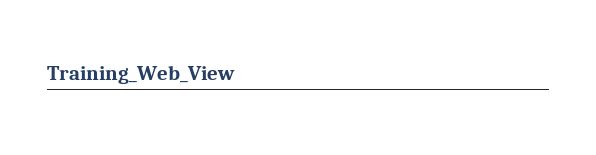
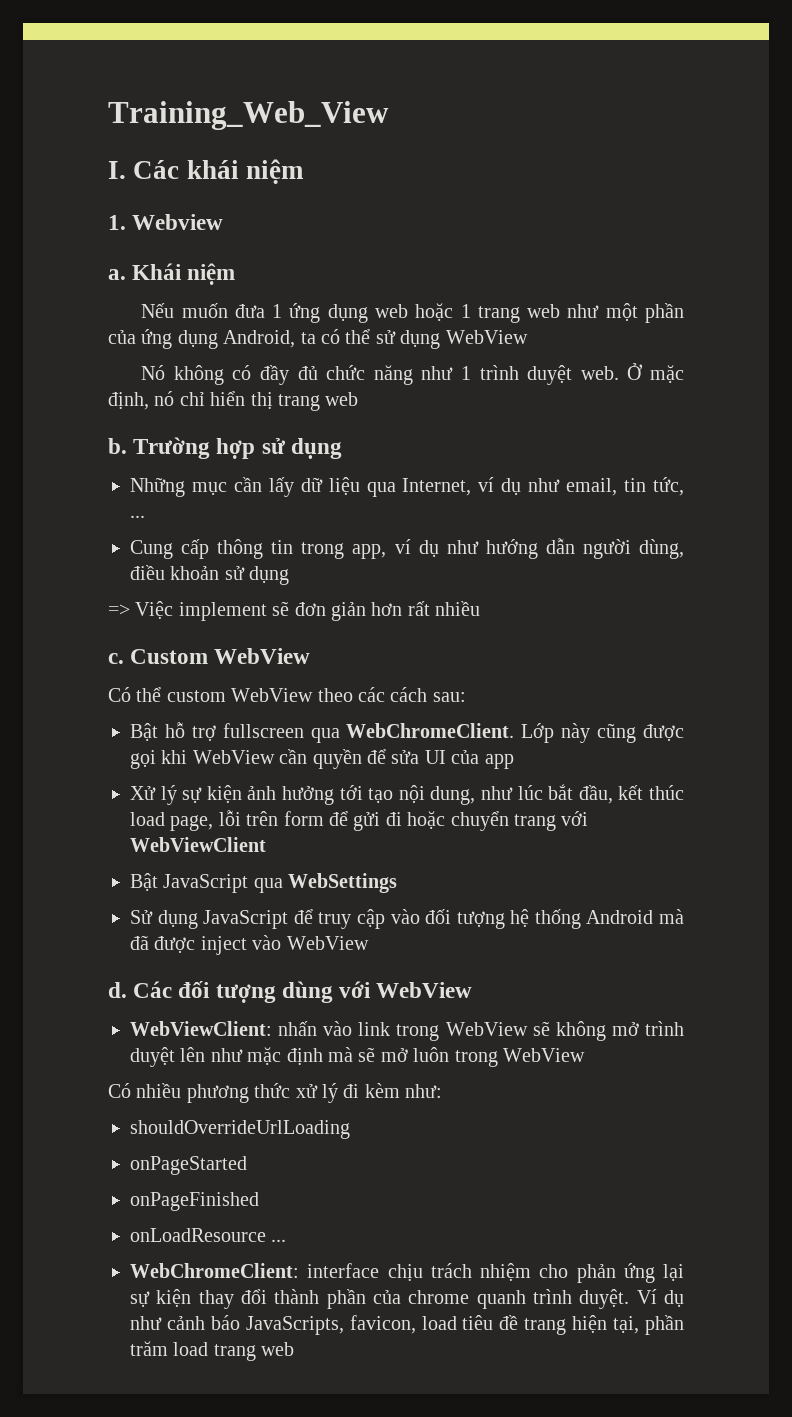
(235, 74) none -> [108,159,304,184] [108,214,224,230] [108,263,236,285] [141,303,685,323] [108,329,528,349] [141,363,684,385] [108,391,359,411] [108,437,342,459] [130,477,684,497] [130,515,145,518] [130,538,684,559] [130,565,290,585] [108,601,481,621] [108,648,311,664] [108,687,466,702] [130,722,685,743] [130,749,514,769] [130,784,685,805] [130,810,589,831] [130,837,266,852] [130,873,398,893] [130,909,684,929] [130,935,369,955] [108,981,473,1003] [130,1021,684,1041] [130,1047,585,1067] [108,1083,443,1103] [130,1120,350,1139] [130,1156,247,1175] [130,1192,259,1211] [130,1228,287,1242] [130,1263,684,1283] [130,1289,684,1309] [130,1315,685,1335] [130,1341,295,1361] // I. Các khái niệm // 1. Webview // a. Khái niệm // Nếu muốn đưa 1 ứng dụng web hoặc 1 trang web như một phần của ứng dụng Android, ta có thể sử dụng WebView // Nó không có đầy đủ chức năng như 1 trình duyệt web. Ở mặc định, nó chỉ hiển thị trang web // b. Trường hợp sử dụng // Những mục cần lấy dữ liệu qua Internet, ví dụ như email, tin tức, ... // Cung cấp thông tin trong app, ví dụ như hướng dẫn người dùng, điều khoản sử dụng // => Việc implement sẽ đơn giản hơn rất nhiều // c. Custom WebView // Có thể custom WebView theo các cách sau: // Bật hỗ trợ fullscreen qua WebChromeClient. Lớp này cũng được gọi khi WebView cần quyền để sửa UI của app // Xử lý sự kiện ảnh hưởng tới tạo nội dung, như lúc bắt đầu, kết thúc load page, lỗi trên form để gửi đi hoặc chuyển trang với WebViewClient // Bật JavaScript qua WebSettings // Sử dụng JavaScript để truy cập vào đối tượng hệ thống Android mà đã được inject vào WebView // d. Các đối tượng dùng với WebView // WebViewClient: nhấn vào link trong WebView sẽ không mở trình duyệt lên như mặc định mà sẽ mở luôn trong WebView // Có nhiều phương thức xử lý đi kèm như: // shouldOverrideUrlLoading // onPageStarted // onPageFinished // onLoadResource ... // WebChromeClient: interface chịu trách nhiệm cho phản ứng lại sự kiện thay đổi thành phần của chrome quanh trình duyệt. Ví dụ như cảnh báo JavaScripts, favicon, load tiêu đề trang hiện tại, phần trăm load trang web

